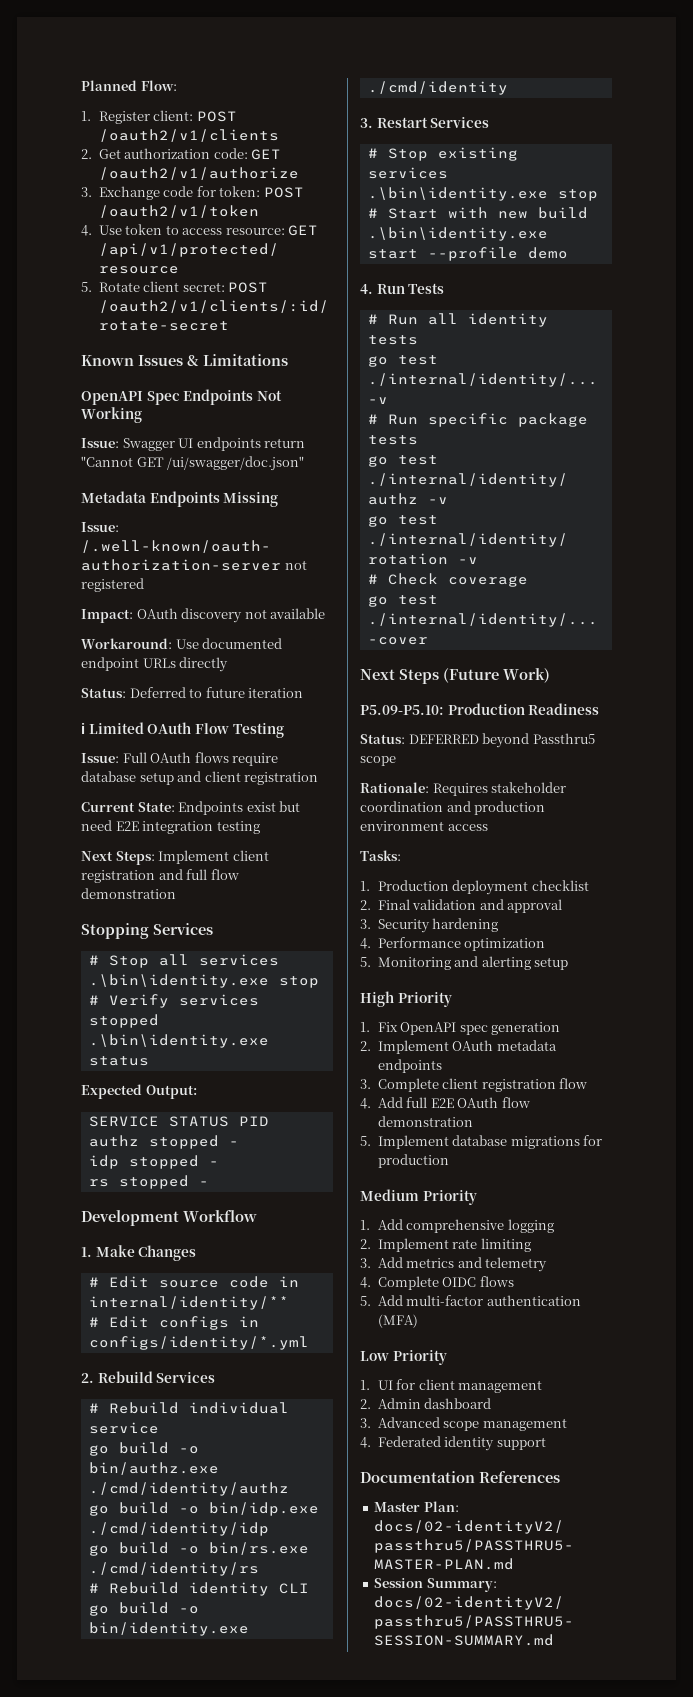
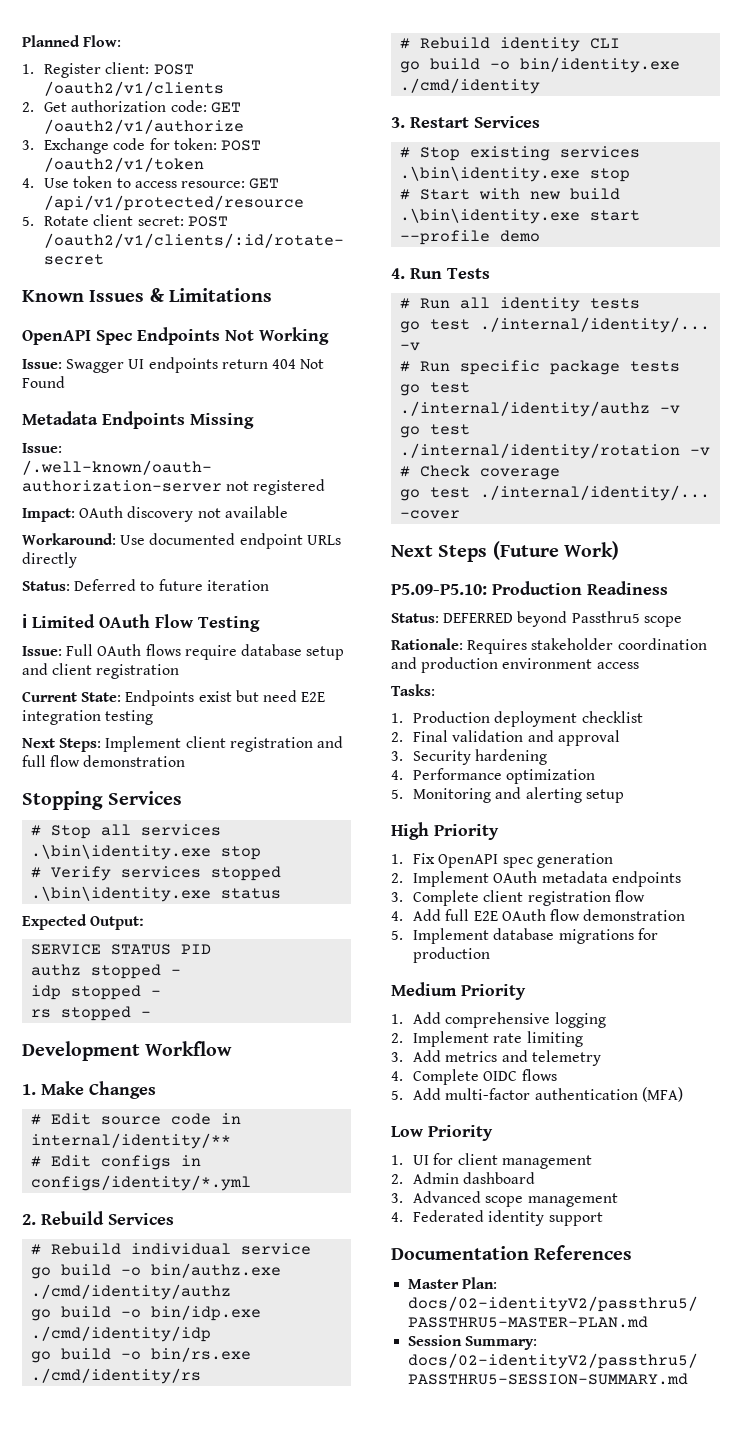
[81,456,305,471] "Cannot GET /ui/swagger/doc.json" -> [271,359,325,369] [22,376,65,388] 404 Not Found

